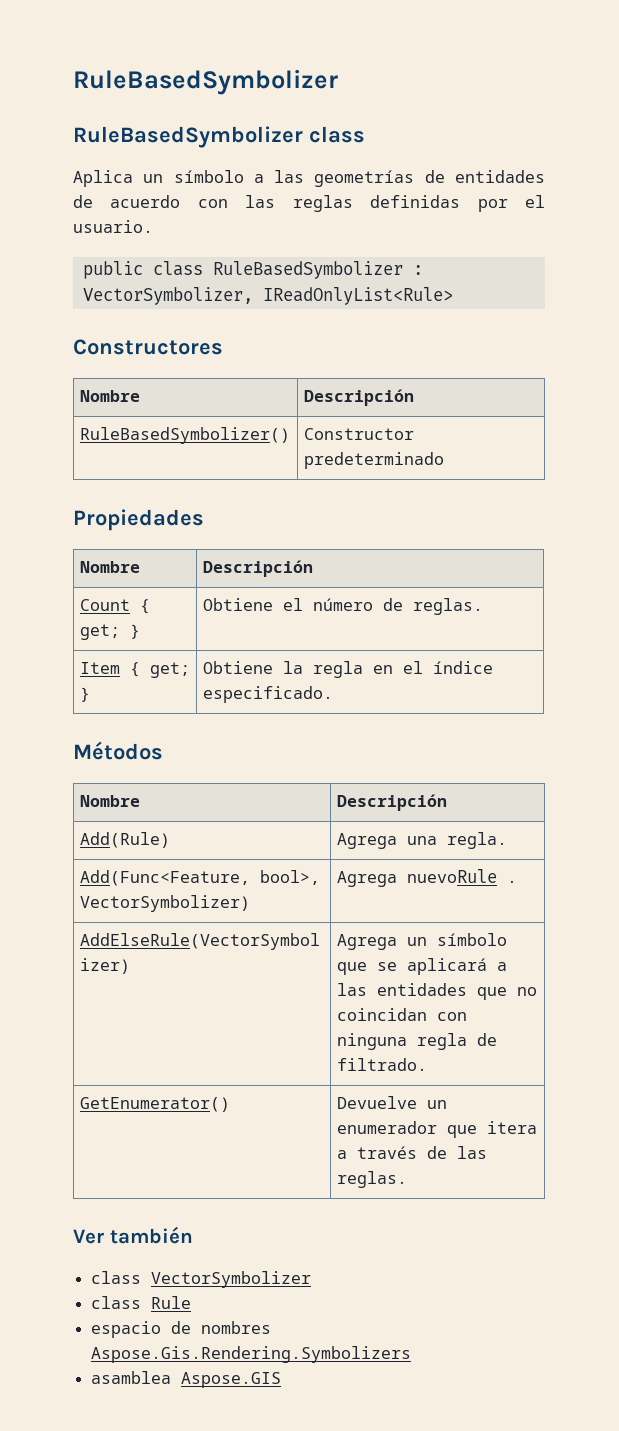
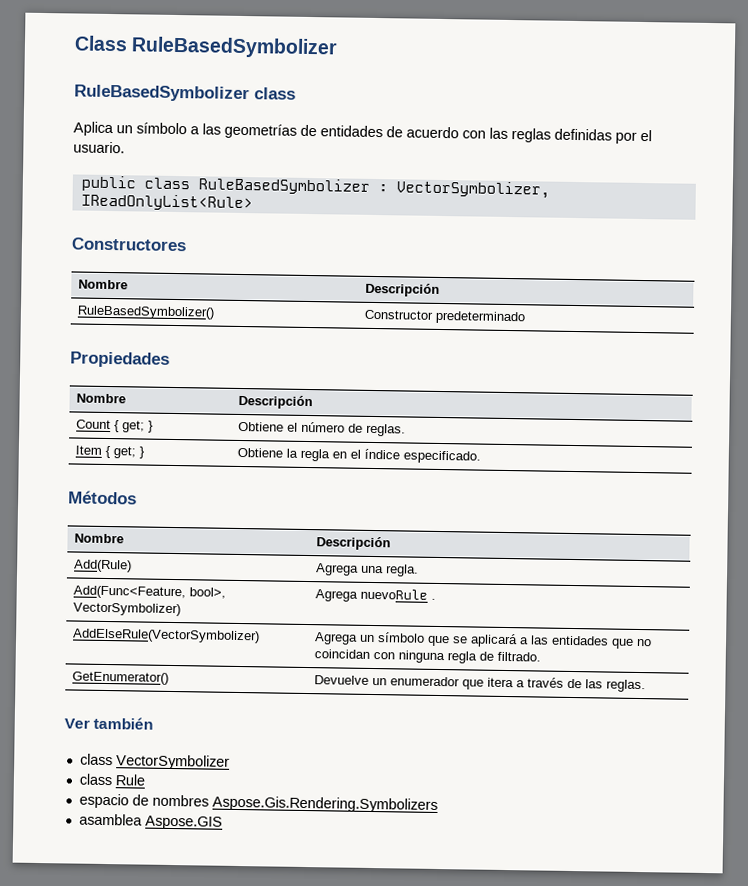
(73, 82) none -> [74,35,128,52] Class

